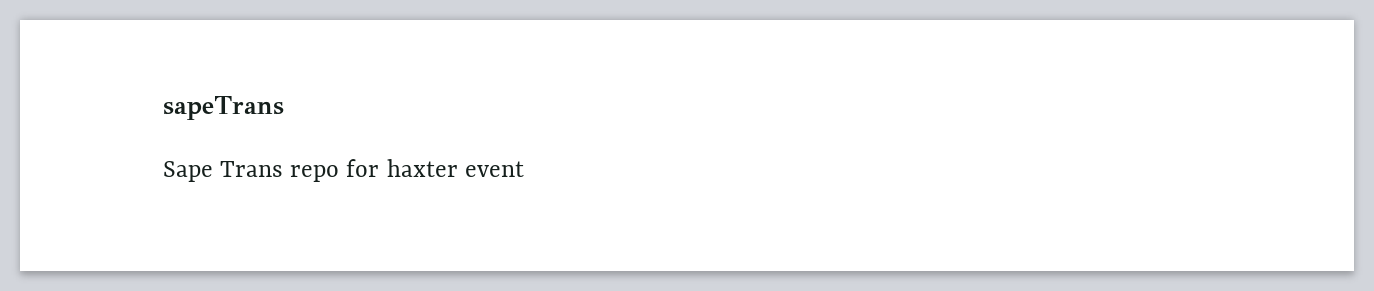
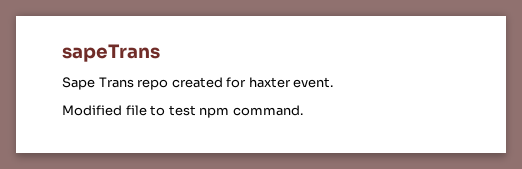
(340, 173) none -> [171,77,223,88] created
[464,161,524,177] event -> [293,77,334,88] [62,105,303,118] event. // Modified file to test npm command.

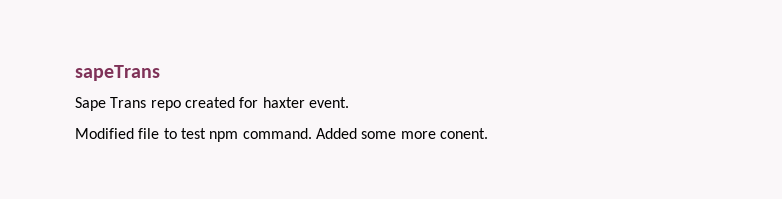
(303, 110) none -> [315,128,488,139] Added some more conent.

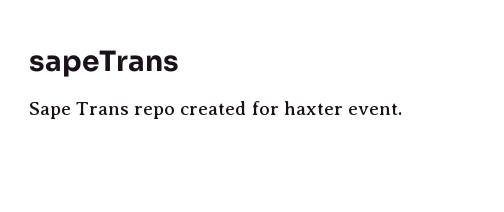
[75,128,488,142] // Modified file to test npm command. Added some more conent. -> (402, 109) none

